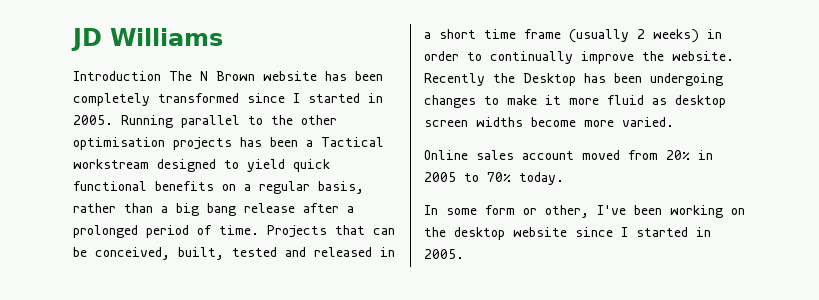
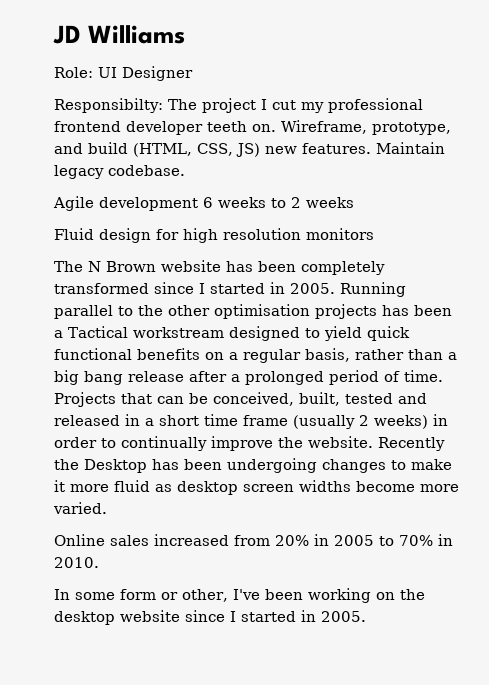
[73,71,161,81] Introduction -> [54,66,193,81] [54,98,423,113] [54,120,451,135] [54,142,445,157] [54,165,185,179] [53,196,354,211] [54,228,374,243] Role: UI Designer // Responsibilty: The project I cut my professional frontend developer teeth on. Wireframe, prototype, and build (HTML, CSS, JS) new features. Maintain legacy codebase. // Agile development 6 weeks to 2 weeks // Fluid design for high resolution monitors //
[522,150,620,160] account moved -> [154,534,229,546] increased
[519,172,564,185] today. -> [438,534,453,546] [54,557,99,568] in 2010.

